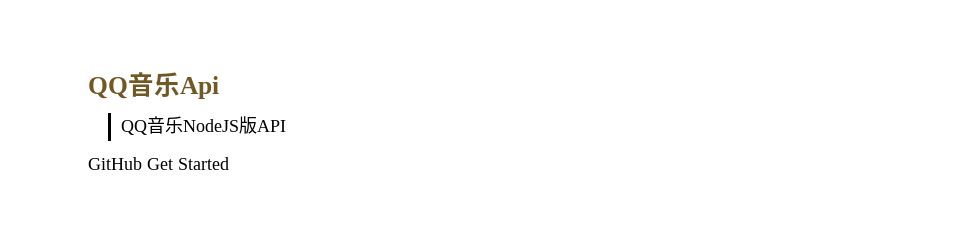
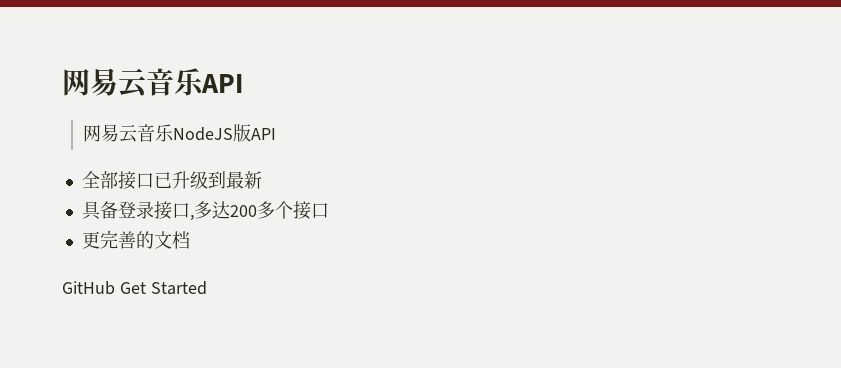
[88,72,219,99] [120,120,147,135] QQ音乐Api // QQ -> [62,68,243,99] [83,124,138,143] 网易云音乐API // 网易云
(286, 126) none -> [81,171,262,190] [81,201,329,221] [81,230,190,249] // 全部接口已升级到最新 // 具备登录接口,多达200多个接口 // 更完善的文档

